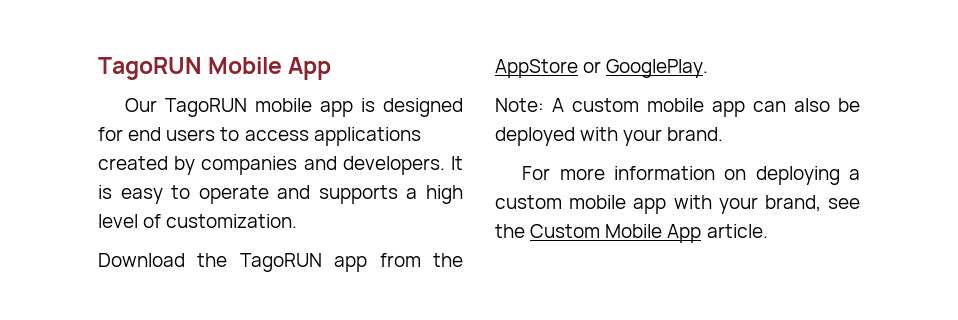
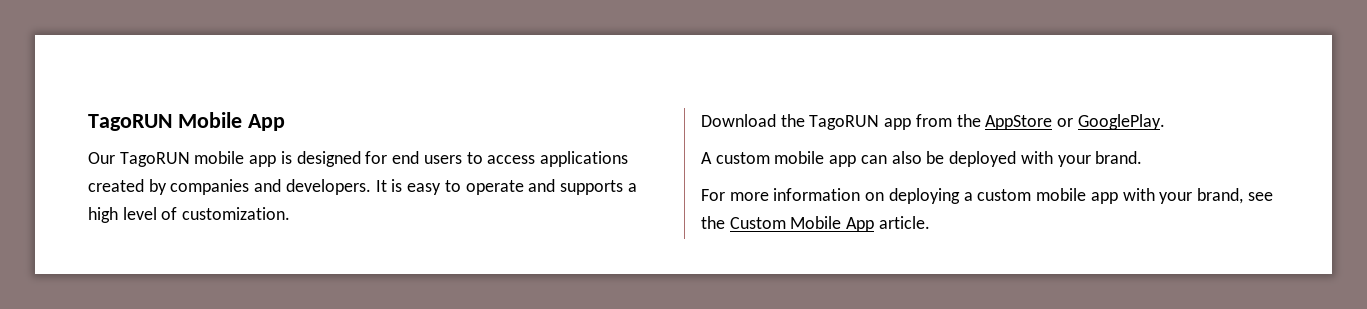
[495,98,544,112] Note: -> (1165, 122) none

